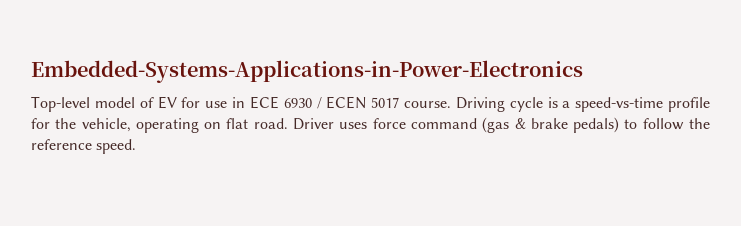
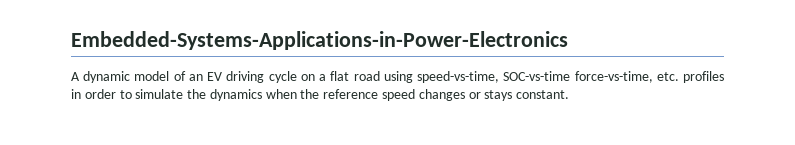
[31,96,711,112] [31,117,710,133] [31,139,137,154] Top-level model of EV for use in ECE 6930 / ECEN 5017 course. Driving cycle is a speed-vs-time profile for the vehicle, operating on flat road. Driver uses force command (gas & brake pedals) to follow the reference speed. -> [71,71,725,83] [71,89,570,101] A dynamic model of an EV driving cycle on a flat road using speed-vs-time, SOC-vs-time force-vs-time, etc. profiles in order to simulate the dynamics when the reference speed changes or stays constant.

